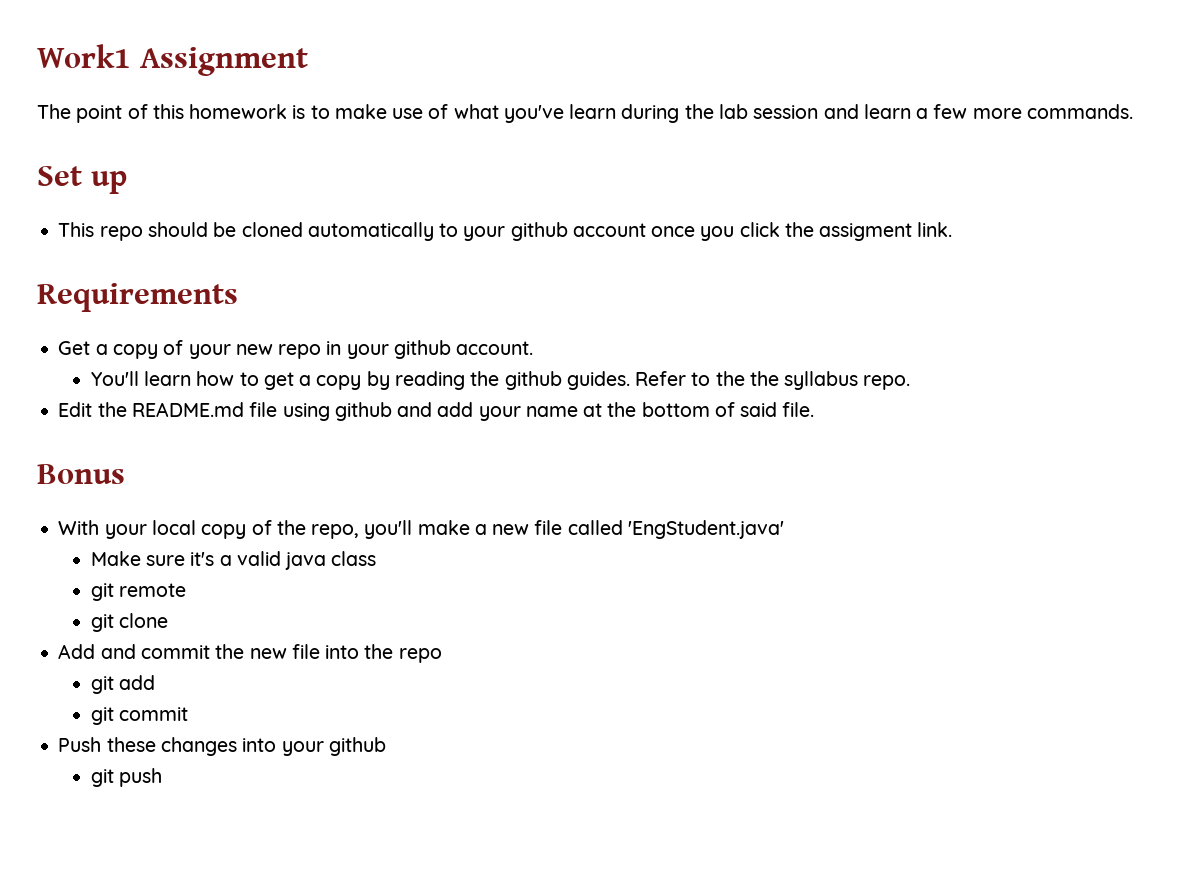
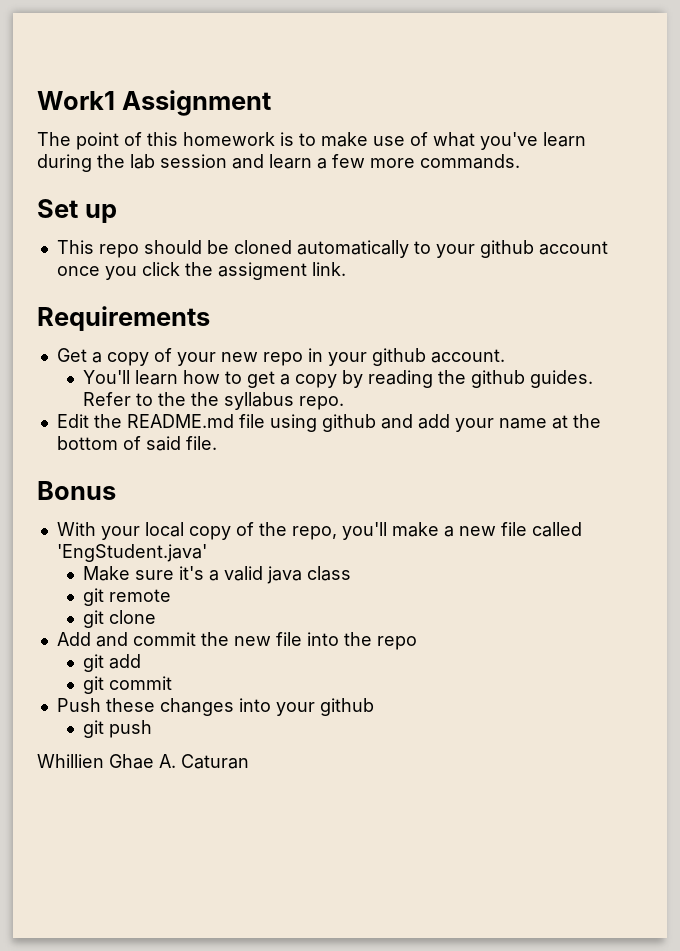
(163, 777) none -> [37,754,249,769] // Whillien Ghae A. Caturan

